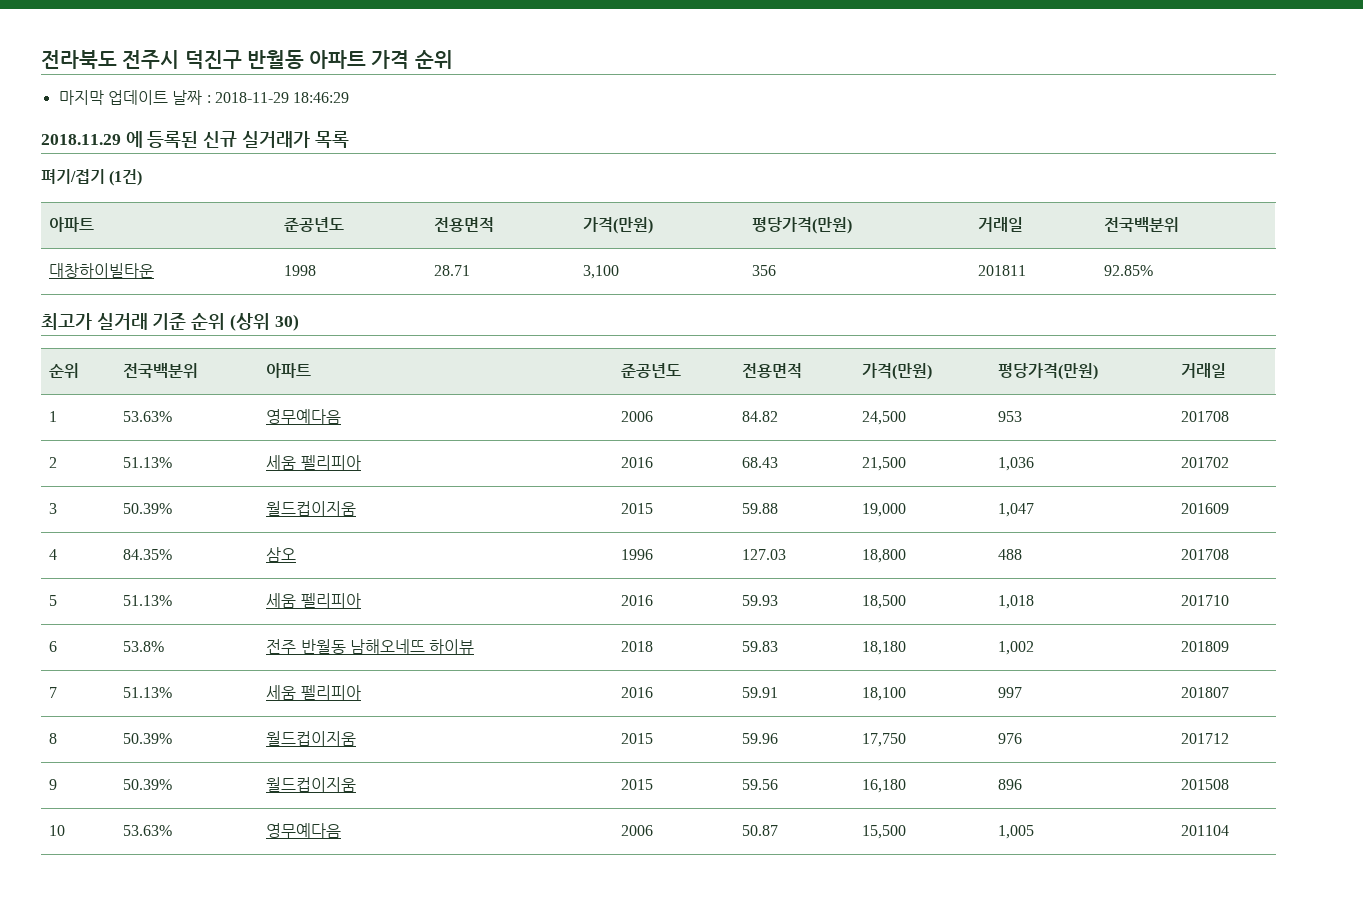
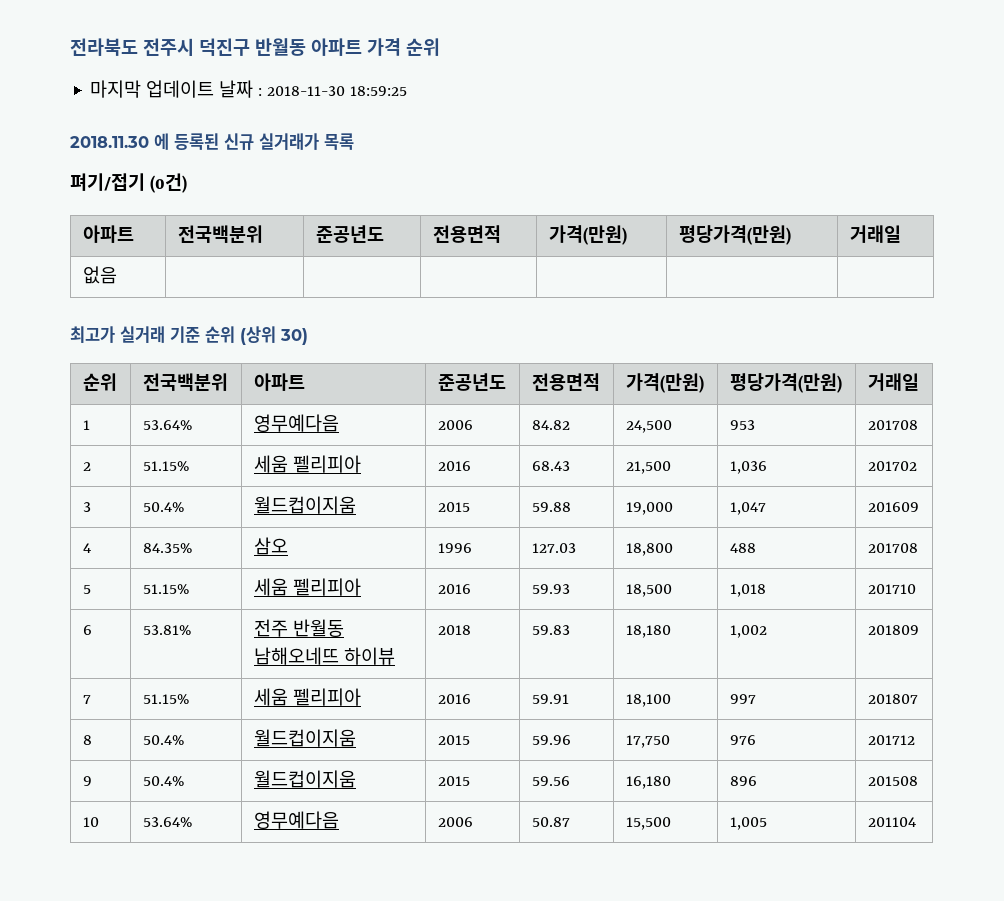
[214,92,350,103] [41,134,121,145] 2018-11-29 18:46:29 // 2018.11.29 -> [267,86,408,96] [70,136,149,148] 2018-11-30 18:59:25 // 2018.11.30
[109,169,143,186] [49,217,95,232] [284,217,345,232] [434,217,495,232] [583,217,654,234] [752,217,853,234] [978,217,1024,232] [1104,217,1180,232] [49,263,155,278] [284,265,317,276] [434,265,471,276] [583,265,620,279] [752,265,777,276] [978,265,1027,276] [1104,265,1154,276] (1건) // 아파트 | 준공년도 | 전용면적 | 가격(만원) | 평당가격(만원) | 거래일 | 전국백분위 // 대창하이빌타운 | 1998 | 28.71 | 3,100 | 356 | 201811 | 92.85% -> [149,173,187,193] [82,225,134,243] [177,225,263,243] [315,225,384,243] [432,225,501,243] [548,225,627,245] [678,225,791,245] [849,225,901,243] [82,266,117,284] (0건) // 아파트 | 전국백분위 | 준공년도 | 전용면적 | 가격(만원) | 평당가격(만원) | 거래일 // 없음 | | | | | |
[123,411,173,422] 53.63% -> [142,420,192,430] 53.64%
[123,457,173,468] 51.13% -> [142,461,189,471] 51.15%
[123,503,173,514] 50.39% -> [142,502,184,512] 50.4%
[123,595,173,606] 51.13% -> [142,584,189,594] 51.15%
[123,641,165,652] 53.8% -> [142,625,191,635] 53.81%
[123,687,173,698] 51.13% -> [142,694,189,704] 51.15%
[123,733,173,744] 50.39% -> [142,735,184,745] 50.4%
[123,779,173,790] 50.39% -> [142,776,184,786] 50.4%
[123,825,173,836] 53.63% -> [142,817,192,827] 53.64%

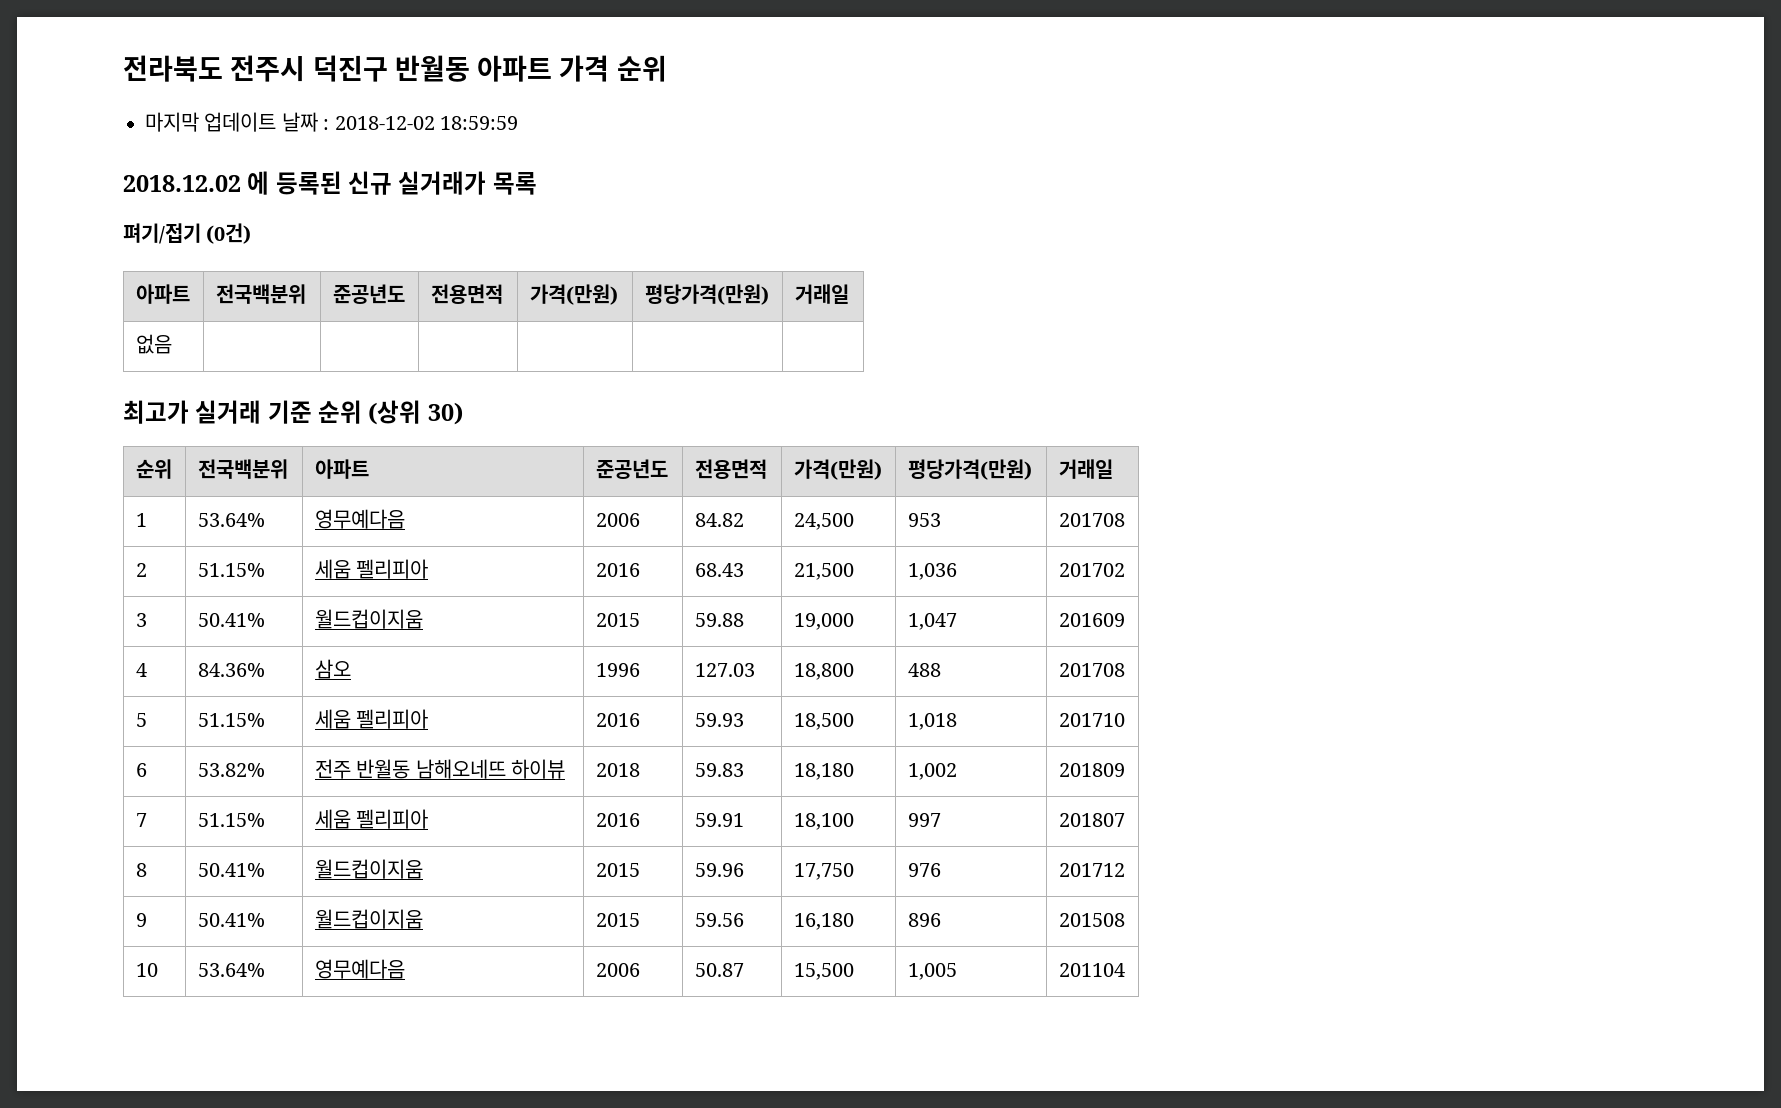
[267,86,408,96] [70,136,149,148] 2018-11-30 18:59:25 // 2018.11.30 -> [334,116,518,130] [123,175,241,192] 2018-12-02 18:59:59 // 2018.12.02
[142,502,184,512] 50.4% -> [197,613,265,627] 50.41%
[142,543,192,553] 84.35% -> [197,663,265,677] 84.36%
[142,625,191,635] 53.81% -> [197,763,265,777] 53.82%
[142,735,184,745] 50.4% -> [197,863,265,877] 50.41%
[142,776,184,786] 50.4% -> [197,913,265,927] 50.41%

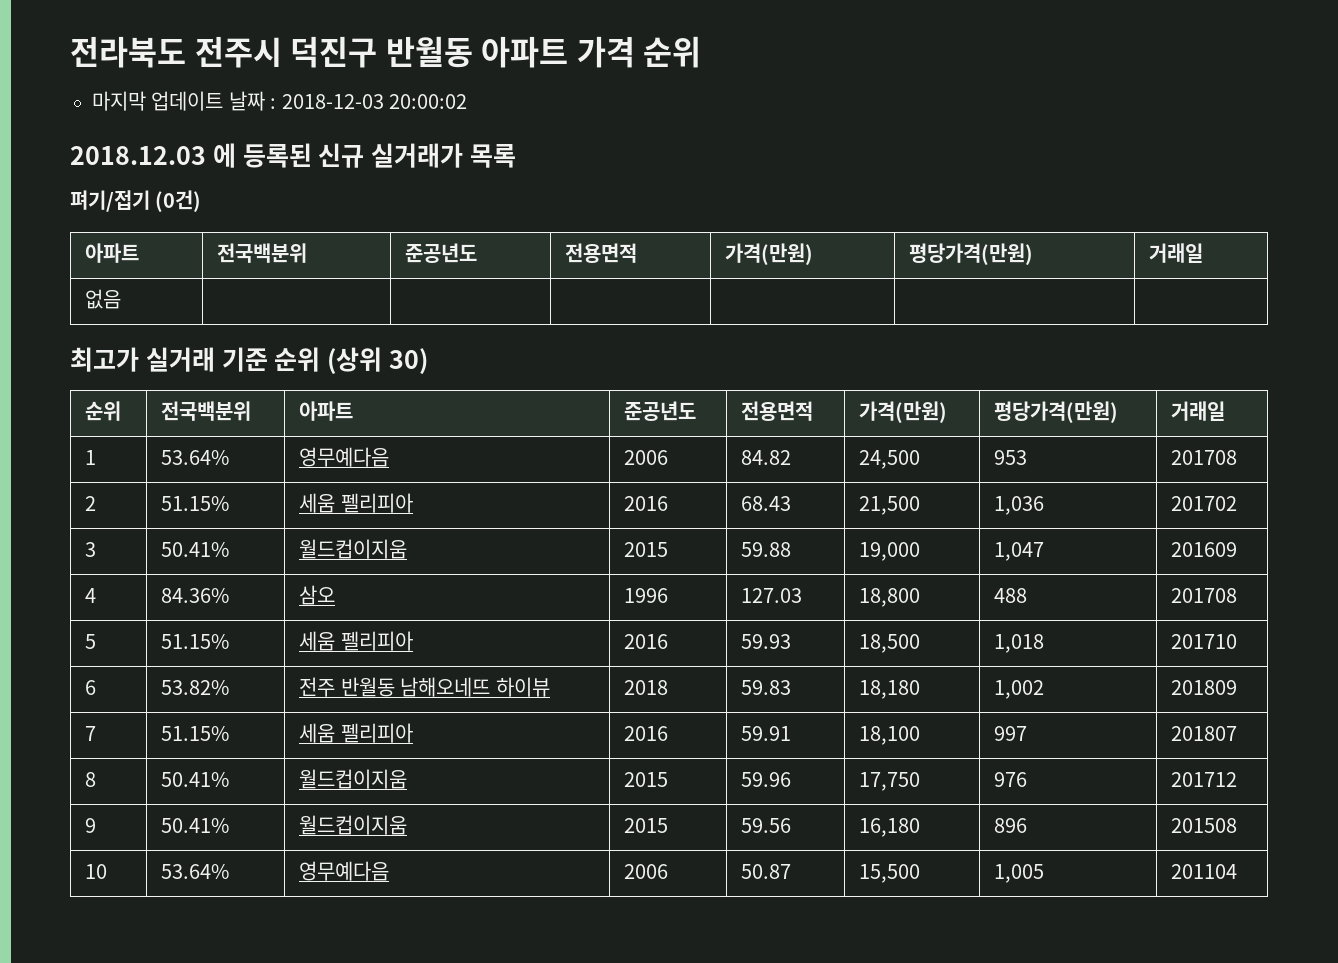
[334,116,518,130] [123,175,241,192] 2018-12-02 18:59:59 // 2018.12.02 -> [281,94,467,109] [70,146,206,165] 2018-12-03 20:00:02 // 2018.12.03

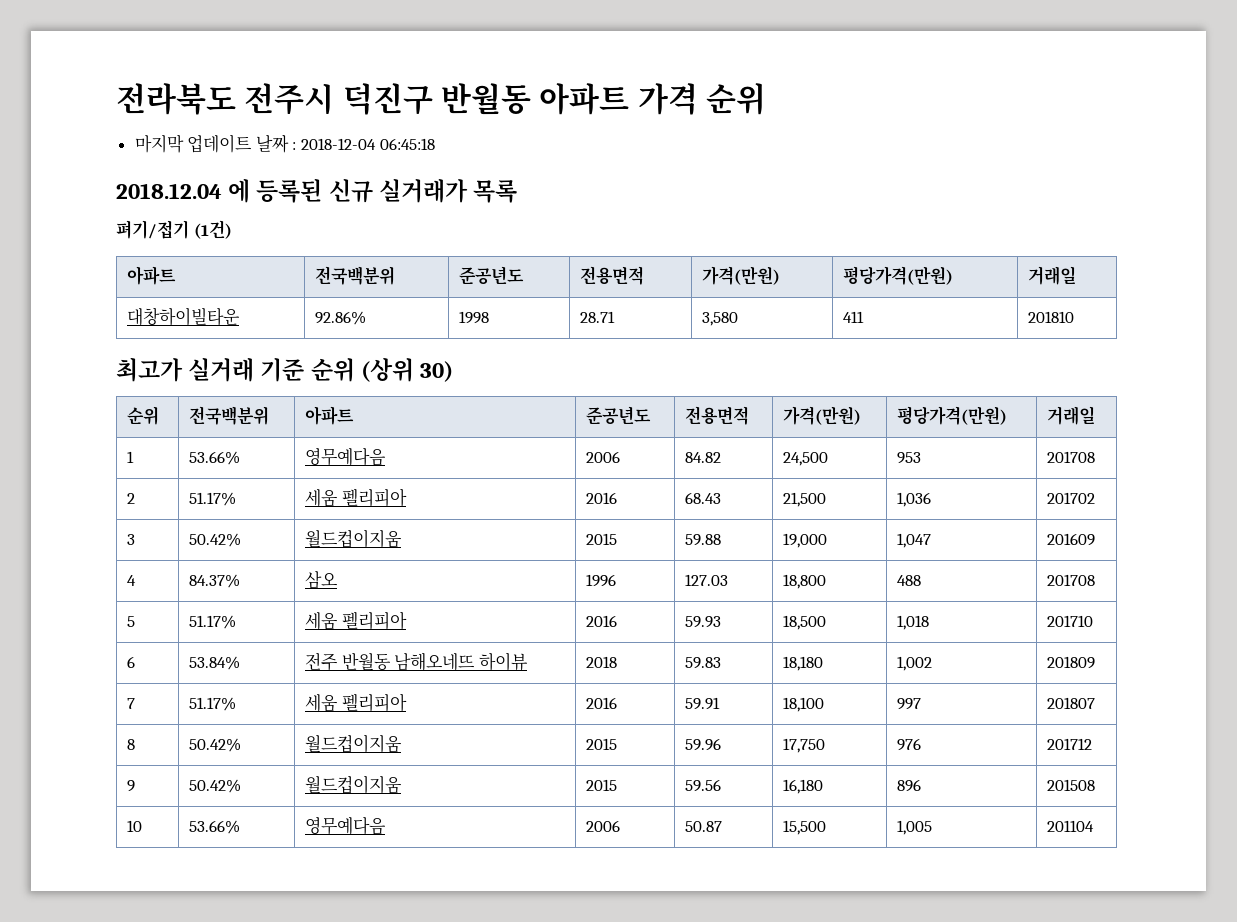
[281,94,467,109] [70,146,206,165] 2018-12-03 20:00:02 // 2018.12.03 -> [301,138,435,150] [116,183,222,199] 2018-12-04 06:45:18 // 2018.12.04
[155,190,202,212] (0건) -> [193,220,232,239] (1건)
[85,289,122,309] 없음 | | | | | | -> [126,307,240,326] [314,311,366,325] [458,311,489,324] [579,311,615,323] [701,312,738,326] [842,311,864,323] [1027,311,1074,323] 대창하이빌타운 | 92.86% | 1998 | 28.71 | 3,580 | 411 | 201810
[161,450,230,465] 53.64% -> [188,451,240,465] 53.66%
[161,496,230,511] 51.15% -> [188,492,236,506] 51.17%
[161,542,230,557] 50.41% -> [188,533,241,547] 50.42%
[161,588,230,603] 84.36% -> [188,574,240,588] 84.37%
[161,634,230,649] 51.15% -> [188,615,236,629] 51.17%
[161,680,230,695] 53.82% -> [188,656,240,670] 53.84%
[161,726,230,741] 51.15% -> [188,697,236,711] 51.17%
[161,772,230,787] 50.41% -> [188,738,241,752] 50.42%
[161,818,230,833] 50.41% -> [188,779,241,793] 50.42%
[161,864,230,879] 53.64% -> [188,820,240,834] 53.66%

